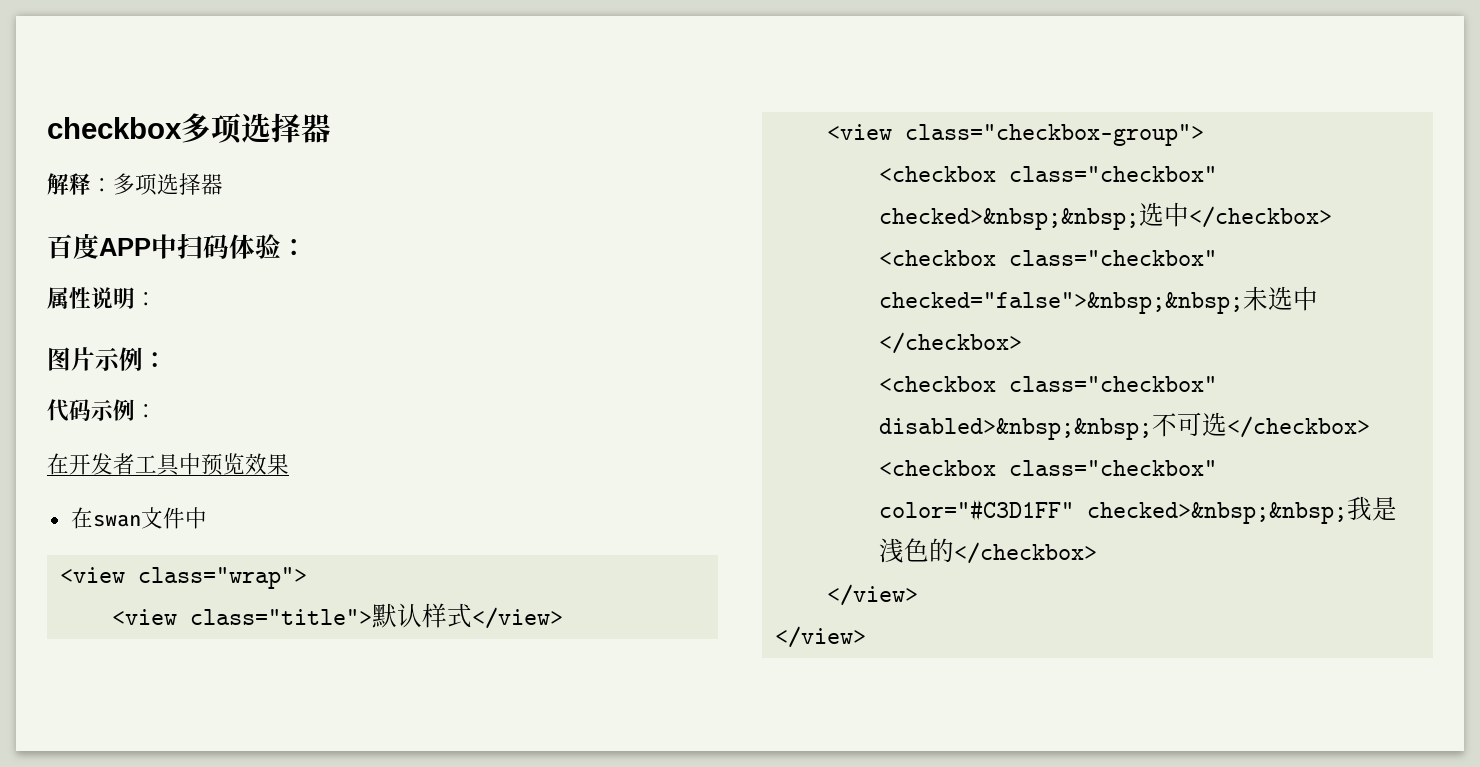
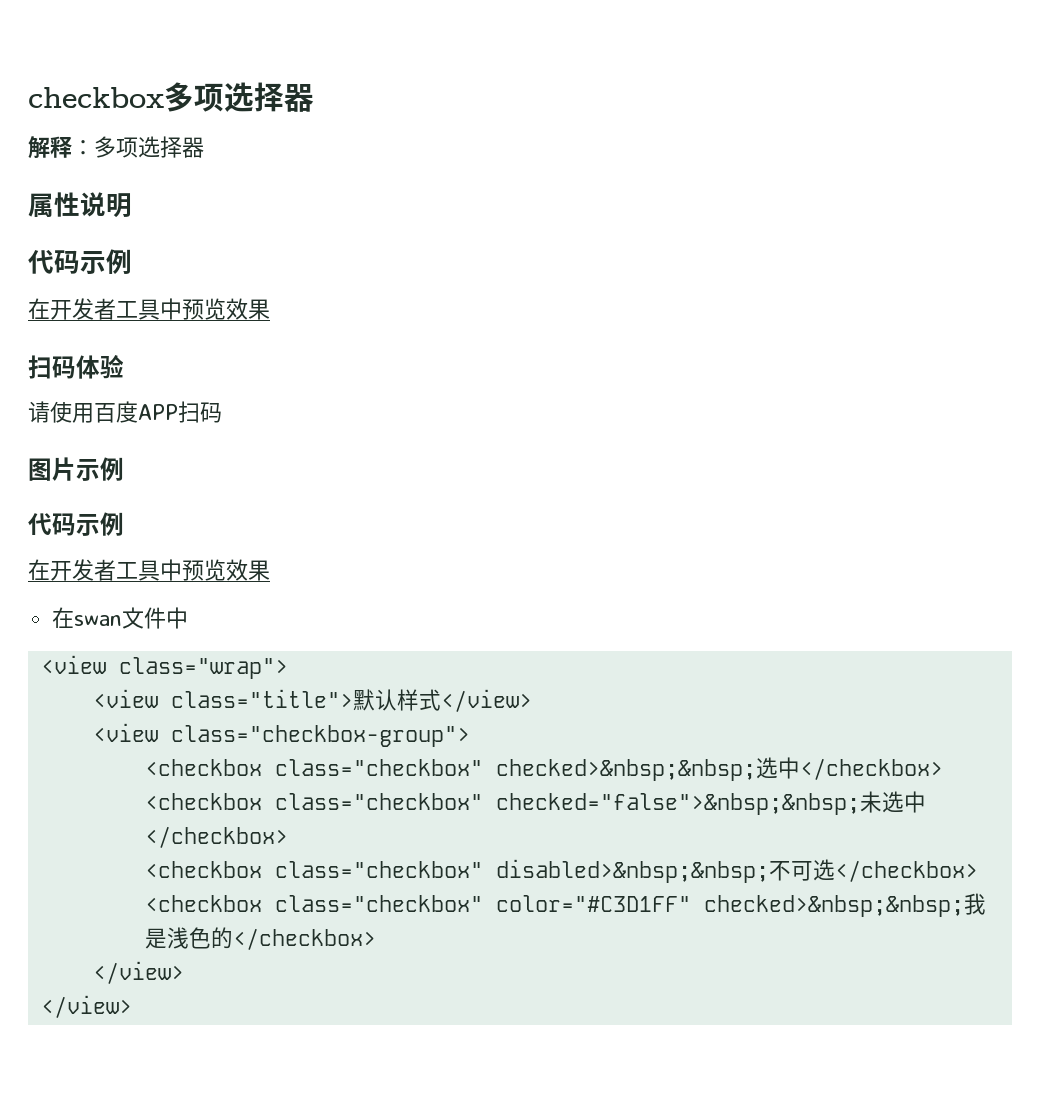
[47,233,307,259] [47,287,157,309] 百度APP中扫码体验： // 属性说明： -> [28,192,132,218] [28,249,132,274] [28,298,270,320] [28,354,124,379] [28,401,222,423] 属性说明 // 代码示例 // 在开发者工具中预览效果 // 扫码体验 // 请使用百度APP扫码
[143,352,167,368] [47,399,157,422] ： // 代码示例： -> [28,512,124,536] // 代码示例

